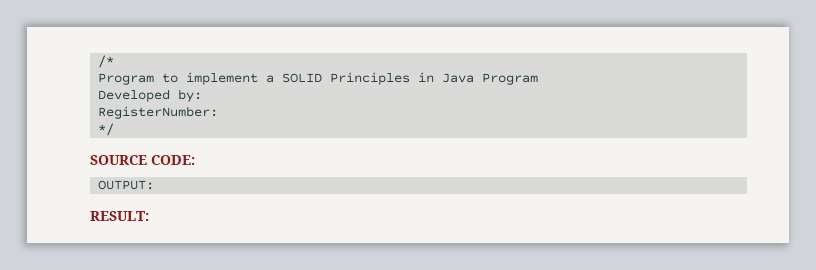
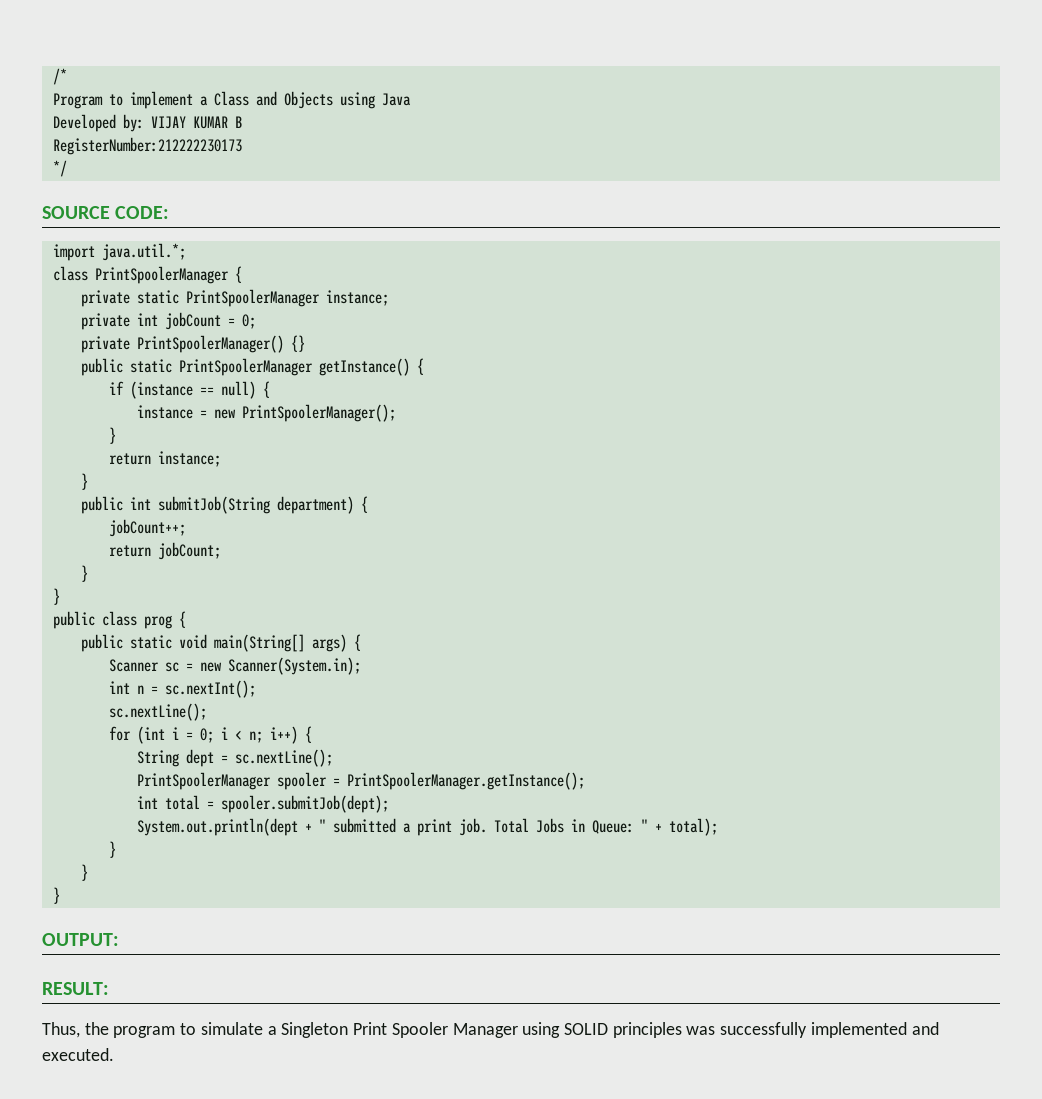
[282,72,435,85] SOLID Principles in -> [213,91,375,109] Class and Objects using
[482,73,539,85] Program -> (411, 99) none
[98,106,219,119] // RegisterNumber: -> [150,116,242,129] [52,137,242,155] VIJAY KUMAR B // RegisterNumber:212222230173
[98,180,155,190] [90,211,149,221] OUTPUT: // RESULT: -> [52,243,186,261] [52,266,242,284] [80,289,389,307] [80,312,256,330] [80,335,305,353] [80,358,424,376] [108,381,270,399] [136,404,396,422] [108,427,116,444] [108,451,221,467] [80,473,88,490] [80,496,368,514] [108,519,186,537] [108,542,221,560] [80,565,88,582] [52,588,60,605] [52,611,186,629] [80,634,361,652] [108,657,361,675] [108,680,256,698] [108,703,207,721] [108,726,312,744] [136,749,333,767] [136,772,585,790] [136,795,389,813] [136,818,718,836] [108,841,116,858] [80,864,88,881] [52,887,60,904] [42,933,119,946] [42,982,109,995] [42,1022,939,1038] [42,1048,114,1061] import java.util.*; // class PrintSpoolerManager { // private static PrintSpoolerManager instance; // private int jobCount = 0; // private PrintSpoolerManager() {} // public static PrintSpoolerManager getInstance() { // if (instance == null) { // instance = new PrintSpoolerManager(); // } // return instance; // } // public int submitJob(String department) { // jobCount++; // return jobCount; // } // } // public class prog { // public static void main(String[] args) { // Scanner sc = new Scanner(System.in); // int n = sc.nextInt(); // sc.nextLine(); // for (int i = 0; i < n; i++) { // String dept = sc.nextLine(); // PrintSpoolerManager spooler = PrintSpoolerManager.getInstance(); // int total = spooler.submitJob(dept); // System.out.println(dept + " submitted a print job. Total Jobs in Queue: " + total); // } // } // } // OUTPUT: // RESULT: // Thus, the program to simulate a Singleton Print Spooler Manager using SOLID principles was successfully implemented and executed.

